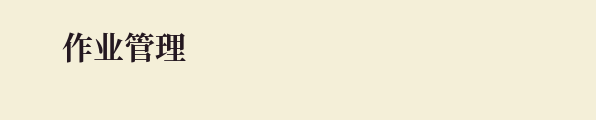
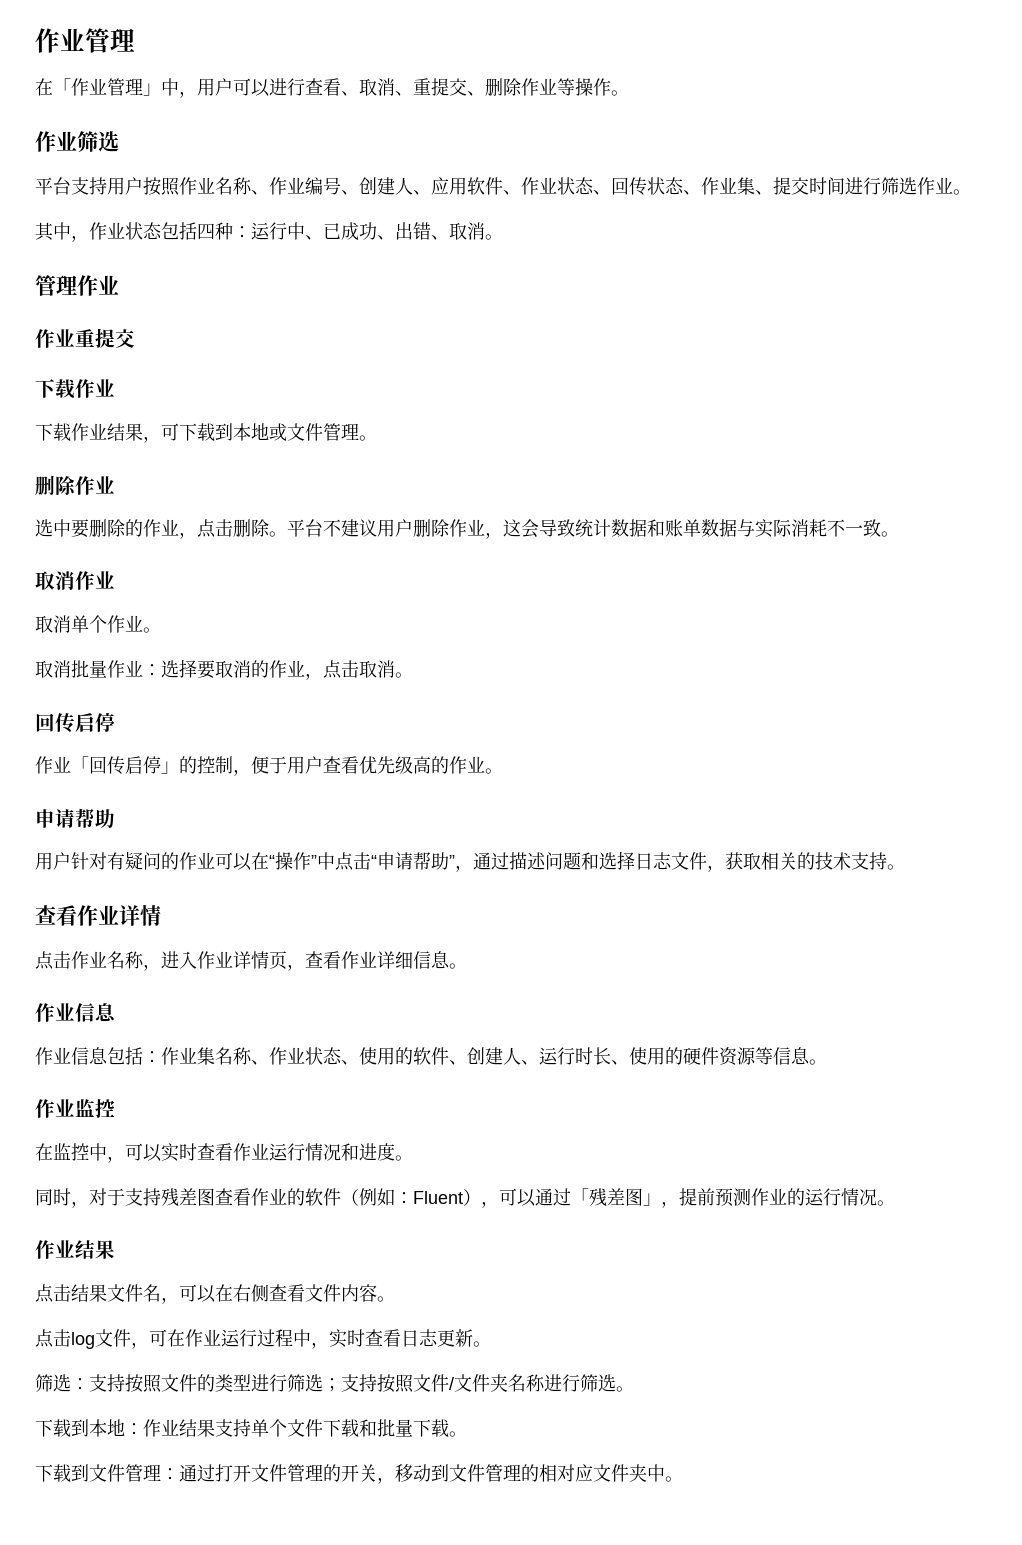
[62,32,186,63] 作业管理 -> [35,28,135,53] [35,78,629,98] [35,131,119,152] [35,177,971,196] [35,222,503,242] [35,275,119,296] [35,328,135,348] [35,379,115,399] [35,423,377,443] [35,475,115,496] [35,519,899,539] [35,571,115,590] [35,615,161,633] [35,659,413,680] [35,712,115,733] [35,756,503,776] [35,808,115,828] [35,851,905,872] [35,905,161,926] [35,951,467,971] [35,1003,116,1022] [35,1047,827,1066] [35,1099,115,1118] [35,1143,413,1163] [35,1188,895,1208] [35,1240,115,1259] [35,1284,395,1304] [35,1329,491,1349] [35,1374,634,1393] [35,1419,467,1437] [35,1464,683,1484] 作业管理 // 在「作业管理」中，用户可以进行查看、取消、重提交、删除作业等操作。 // 作业筛选 // 平台支持用户按照作业名称、作业编号、创建人、应用软件、作业状态、回传状态、作业集、提交时间进行筛选作业。 // 其中，作业状态包括四种：运行中、已成功、出错、取消。 // 管理作业 // 作业重提交 // 下载作业 // 下载作业结果，可下载到本地或文件管理。 // 删除作业 // 选中要删除的作业，点击删除。平台不建议用户删除作业，这会导致统计数据和账单数据与实际消耗不一致。 // 取消作业 // 取消单个作业。 // 取消批量作业：选择要取消的作业，点击取消。 // 回传启停 // 作业「回传启停」的控制，便于用户查看优先级高的作业。 // 申请帮助 // 用户针对有疑问的作业可以在“操作”中点击“申请帮助”，通过描述问题和选择日志文件，获取相关的技术支持。 // 查看作业详情 // 点击作业名称，进入作业详情页，查看作业详细信息。 // 作业信息 // 作业信息包括：作业集名称、作业状态、使用的软件、创建人、运行时长、使用的硬件资源等信息。 // 作业监控 // 在监控中，可以实时查看作业运行情况和进度。 // 同时，对于支持残差图查看作业的软件（例如：Fluent），可以通过「残差图」，提前预测作业的运行情况。 // 作业结果 // 点击结果文件名，可以在右侧查看文件内容。 // 点击log文件，可在作业运行过程中，实时查看日志更新。 // 筛选：支持按照文件的类型进行筛选；支持按照文件/文件夹名称进行筛选。 // 下载到本地：作业结果支持单个文件下载和批量下载。 // 下载到文件管理：通过打开文件管理的开关，移动到文件管理的相对应文件夹中。

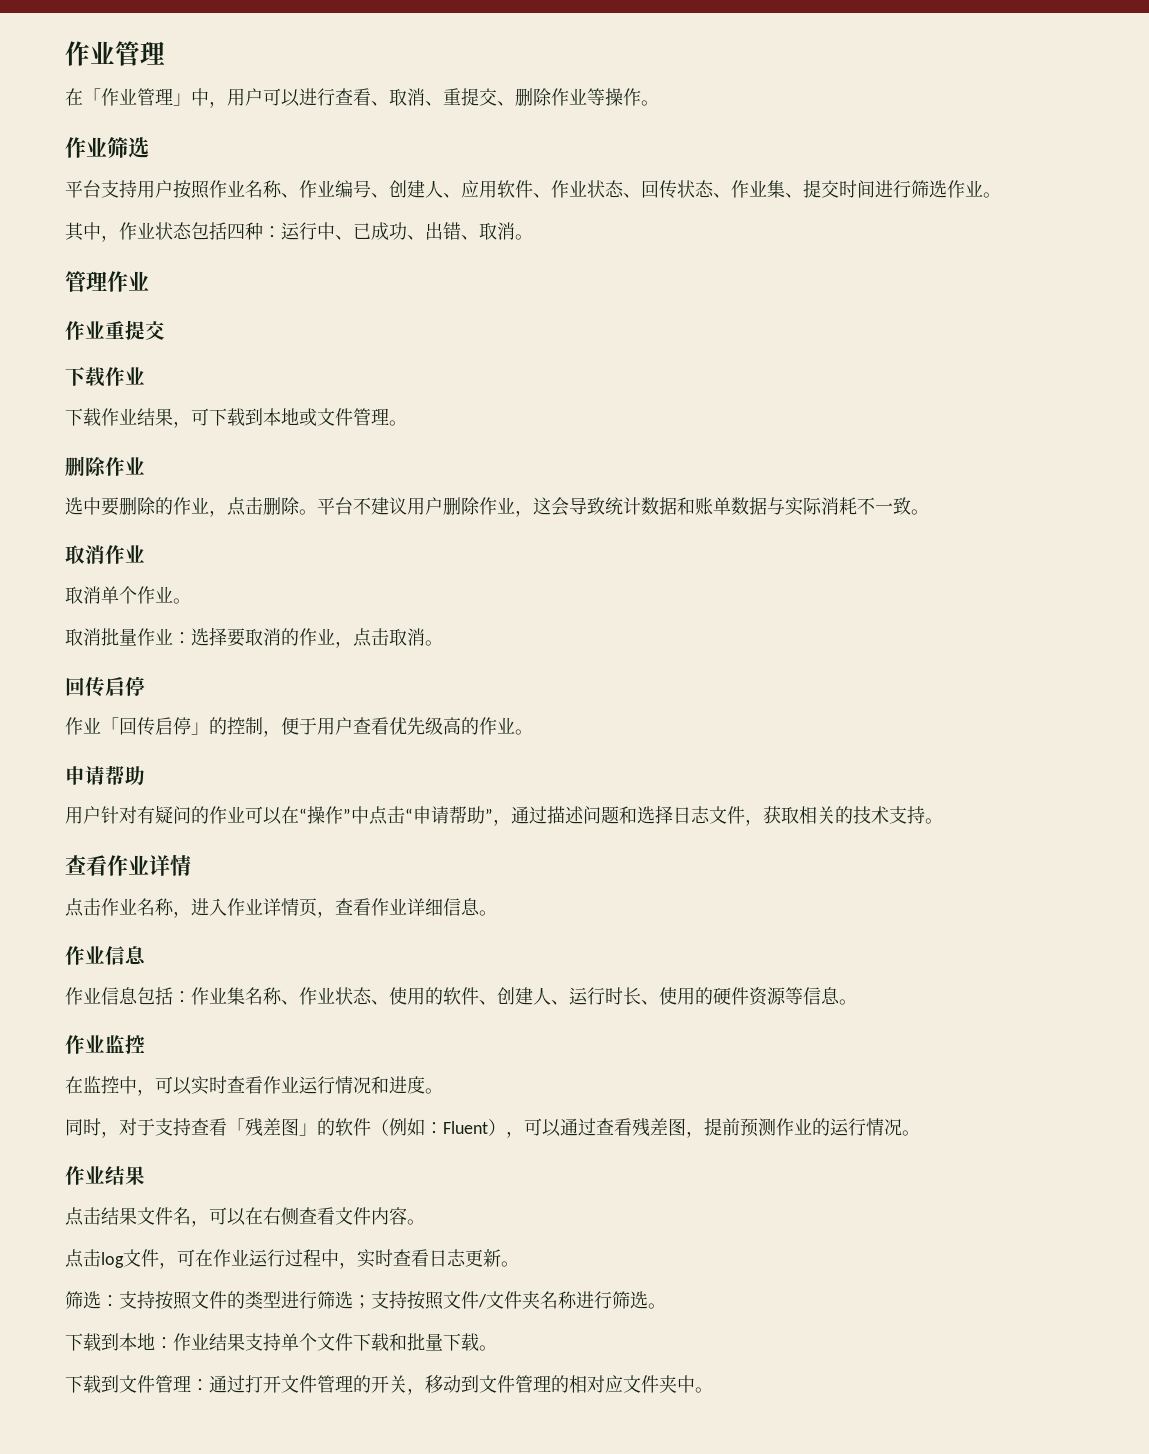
[161,1188,287,1207] 残差图查看作业 -> [191,1118,317,1137] 查看「残差图」
[571,1188,661,1207] 「残差图」 -> [596,1118,686,1137] 查看残差图

